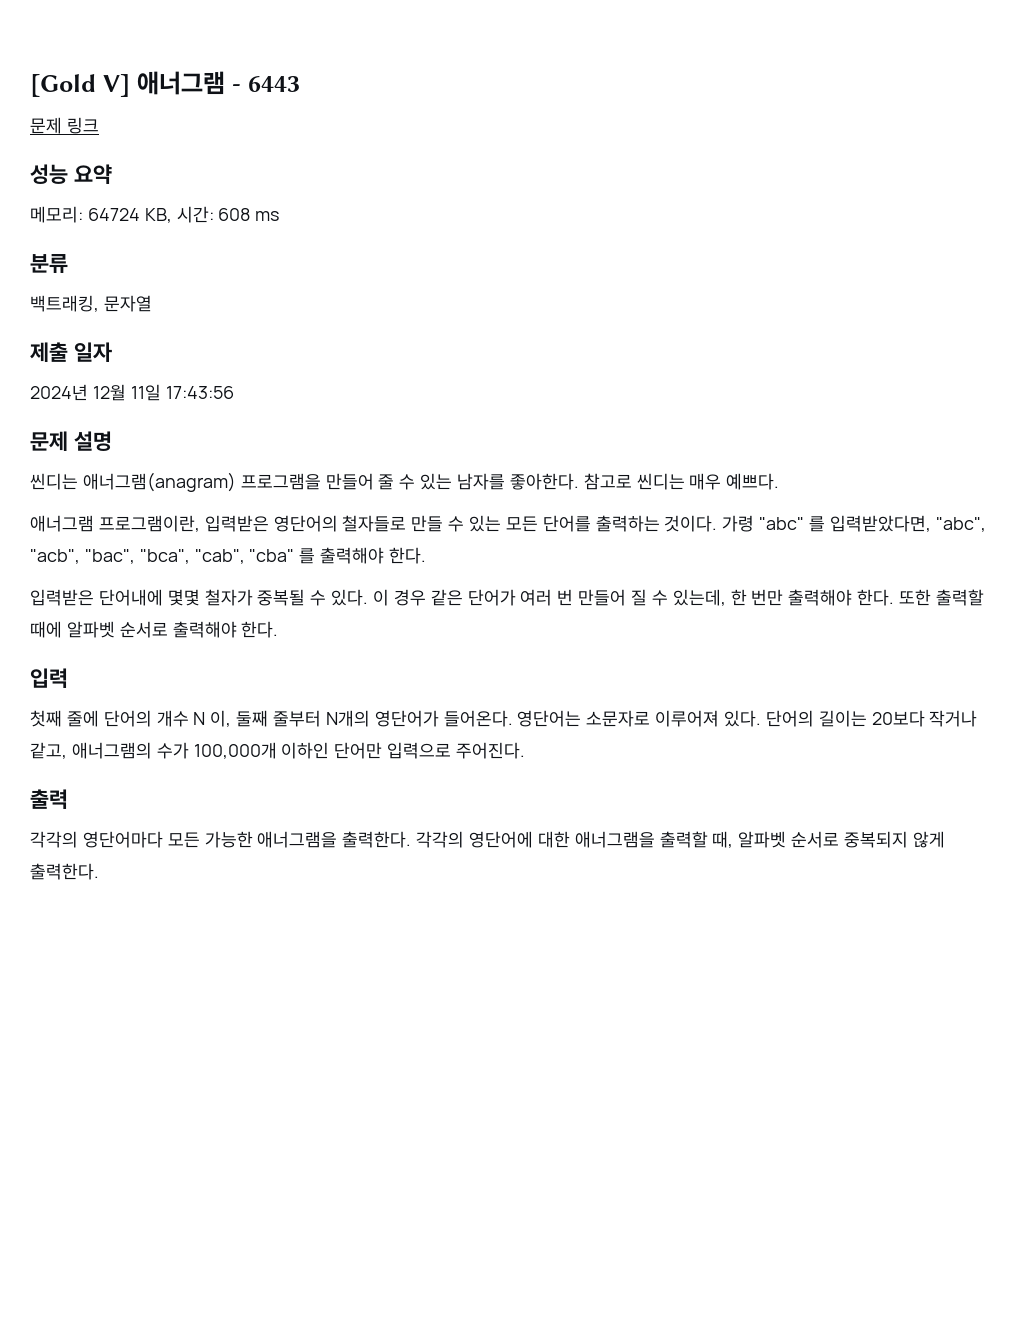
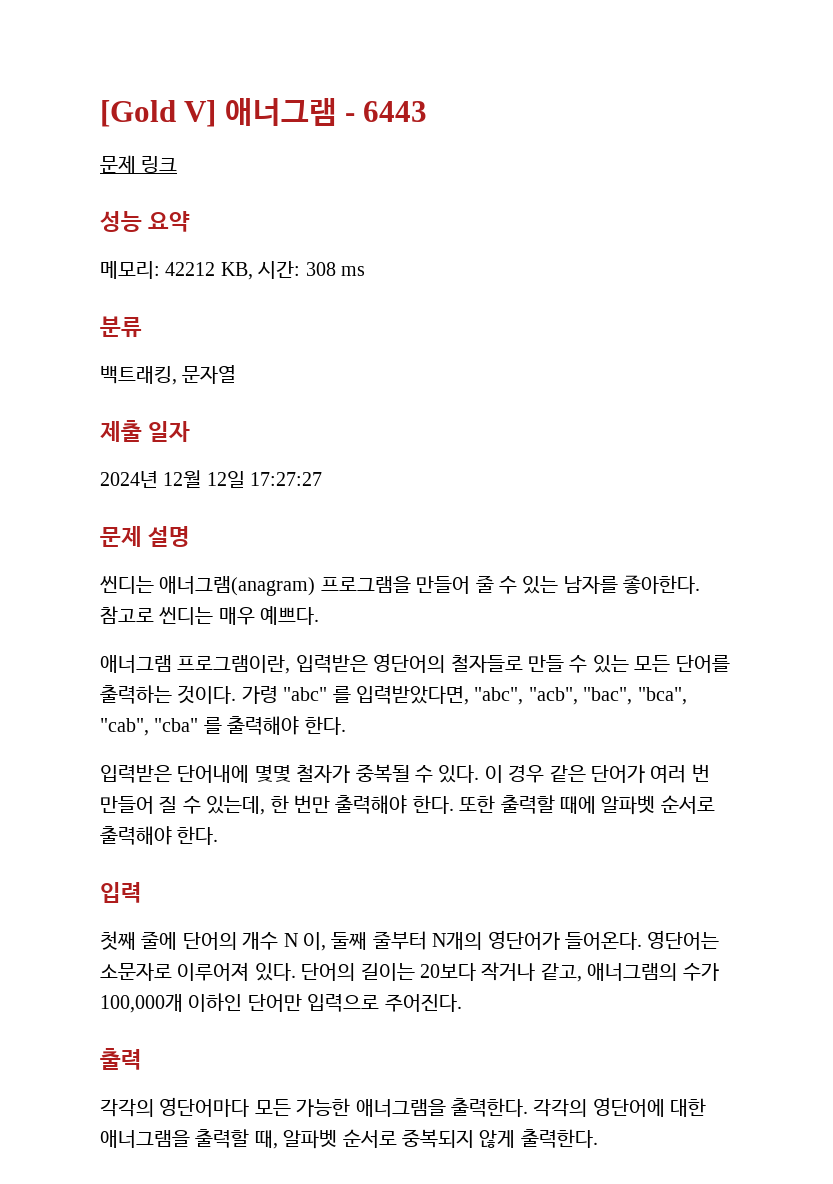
[87,208,140,221] 64724 -> [165,262,216,276] 42212
[218,208,251,221] 608 -> [305,262,336,276] 308
[130,384,234,401] 11일 17:43:56 -> [206,471,323,488] 12일 17:27:27

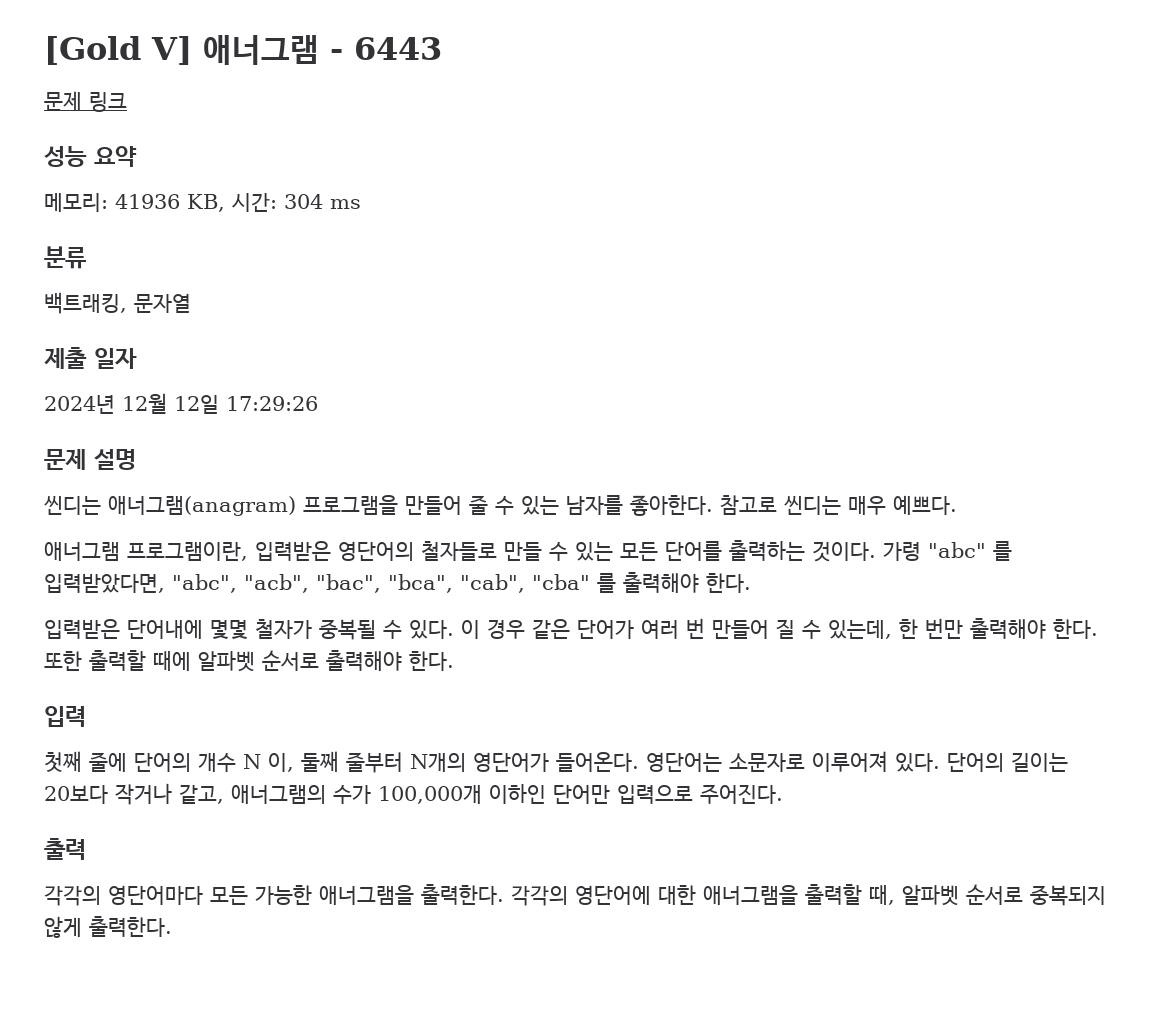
[165,262,216,276] 42212 -> [115,194,180,209] 41936
[305,262,336,276] 308 -> [284,194,323,209] 304
[250,472,323,486] 17:27:27 -> [226,396,318,411] 17:29:26

